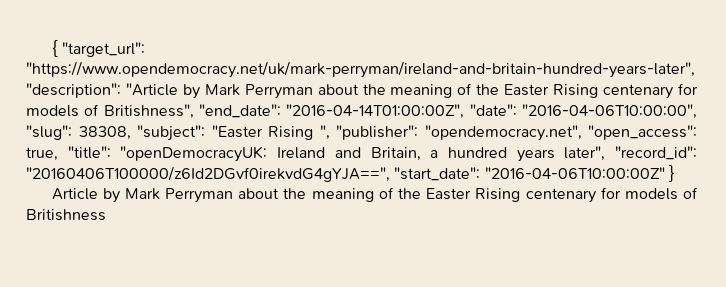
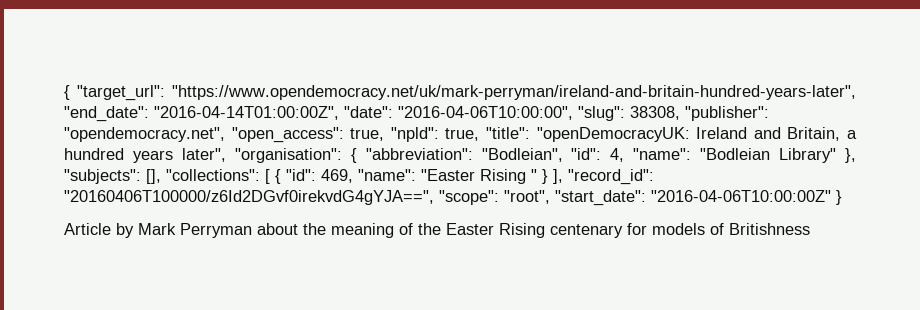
[26,83,698,99] [26,104,194,119] "description": "Article by Mark Perryman about the meaning of the Easter Rising centenary for models of Britishness", -> (856, 92) none
[137,125,330,141] "subject": "Easter Rising ", -> (680, 113) none
(58, 154) none -> [390,127,480,142] "npld": true,
[615,146,697,160] [26,166,390,182] "record_id": "20160406T100000/z6Id2DGvf0irekvdG4gYJA==", -> [234,148,856,163] [64,169,654,185] [64,190,550,205] "organisation": { "abbreviation": "Bodleian", "id": 4, "name": "Bodleian Library" }, "subjects": [], "collections": [ { "id": 469, "name": "Easter Rising " } ], "record_id": "20160406T100000/z6Id2DGvf0irekvdG4gYJA==", "scope": "root",

